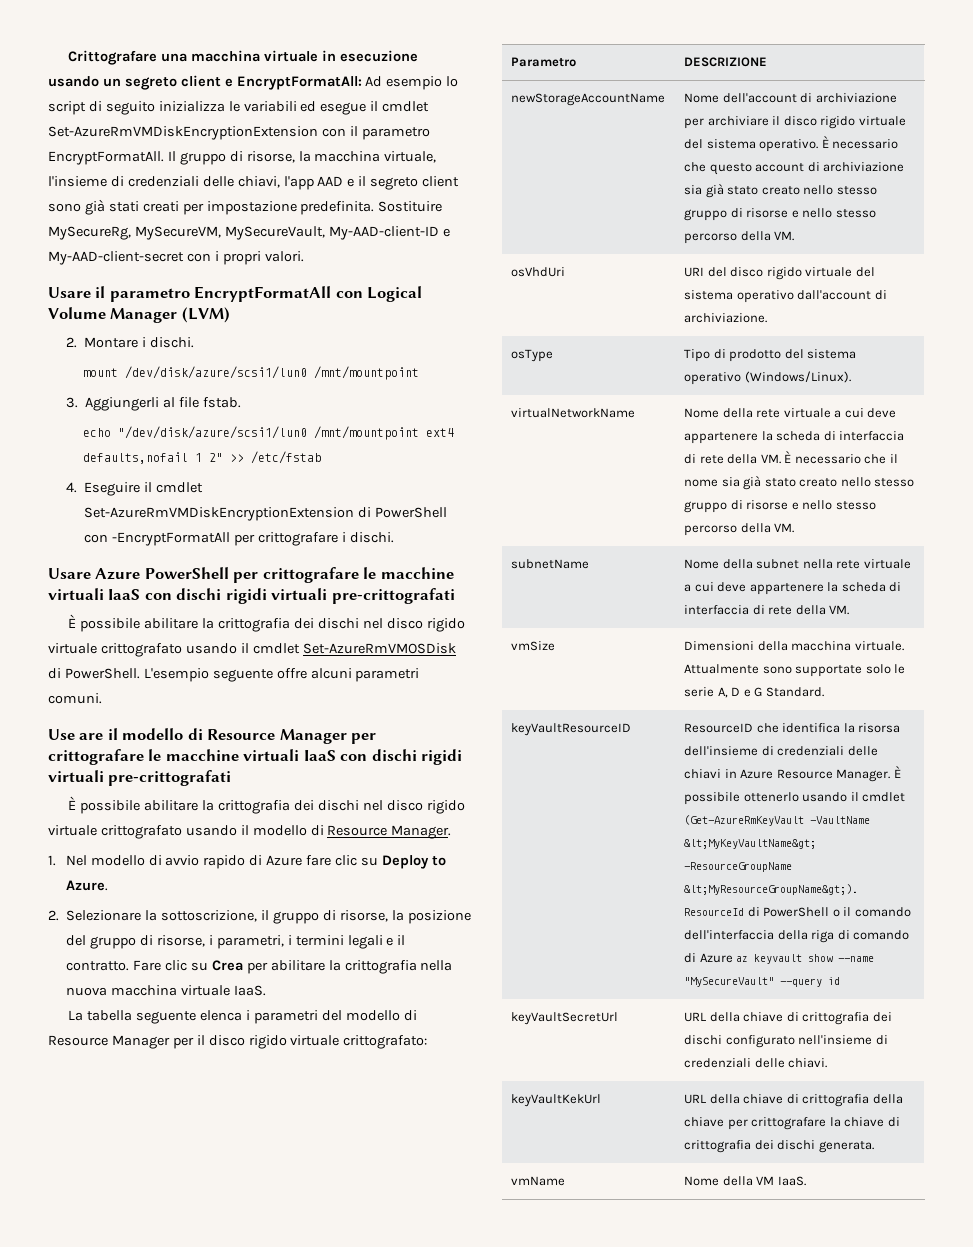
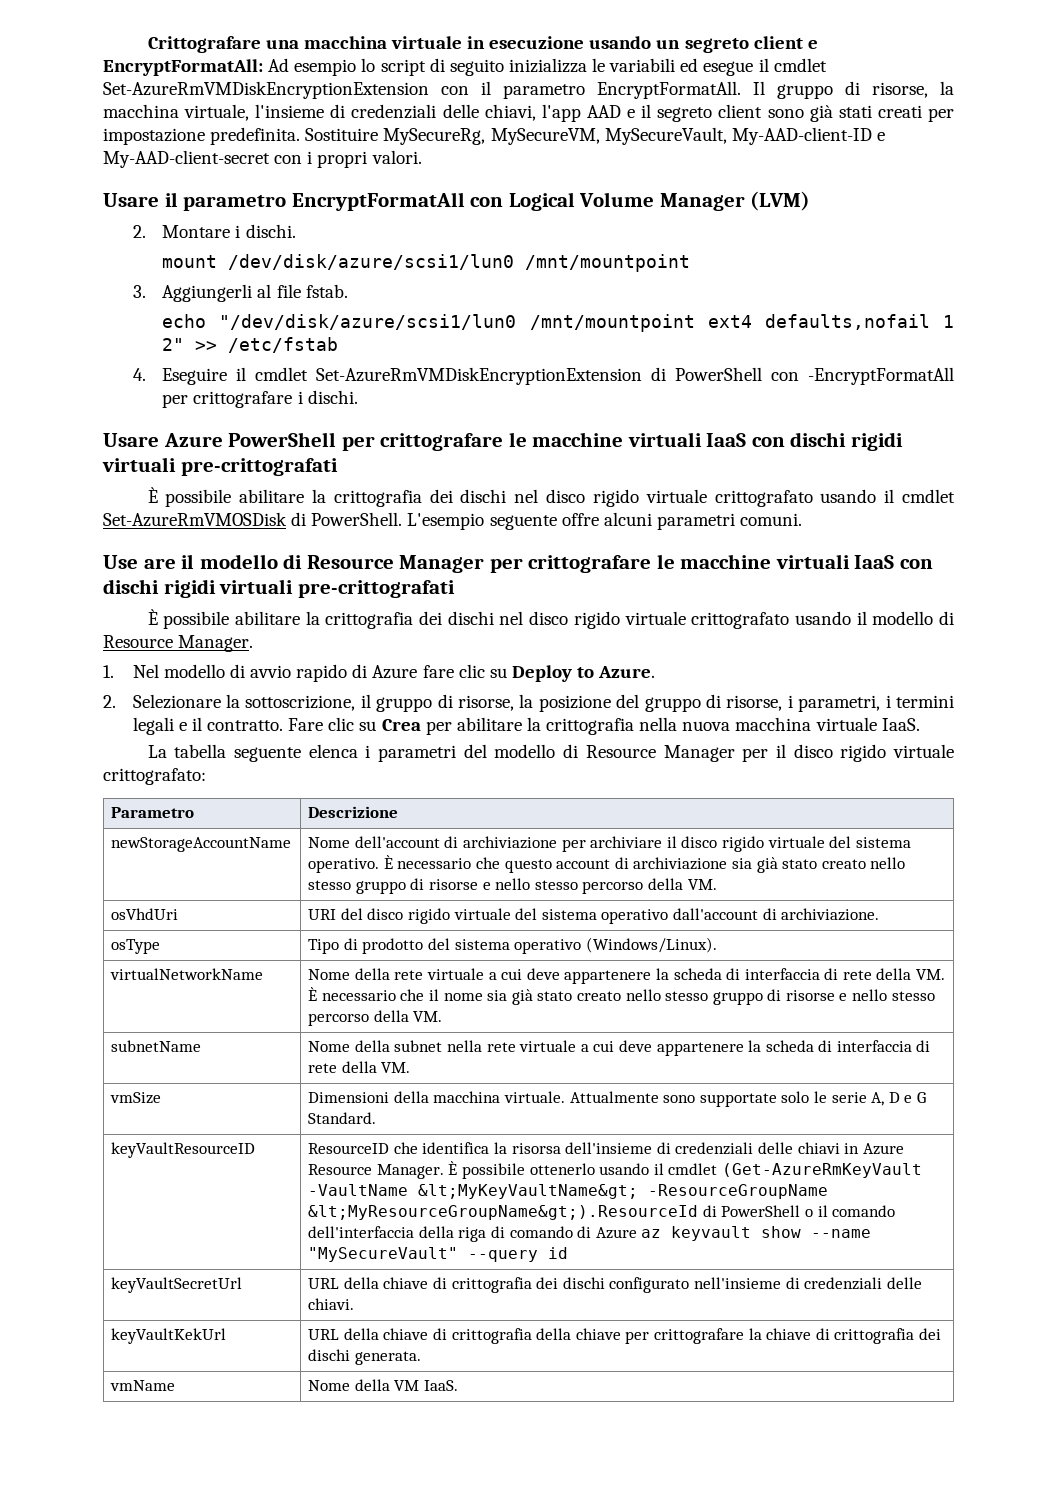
[684,57,768,67] DESCRIZIONE -> [308,806,399,818] Descrizione

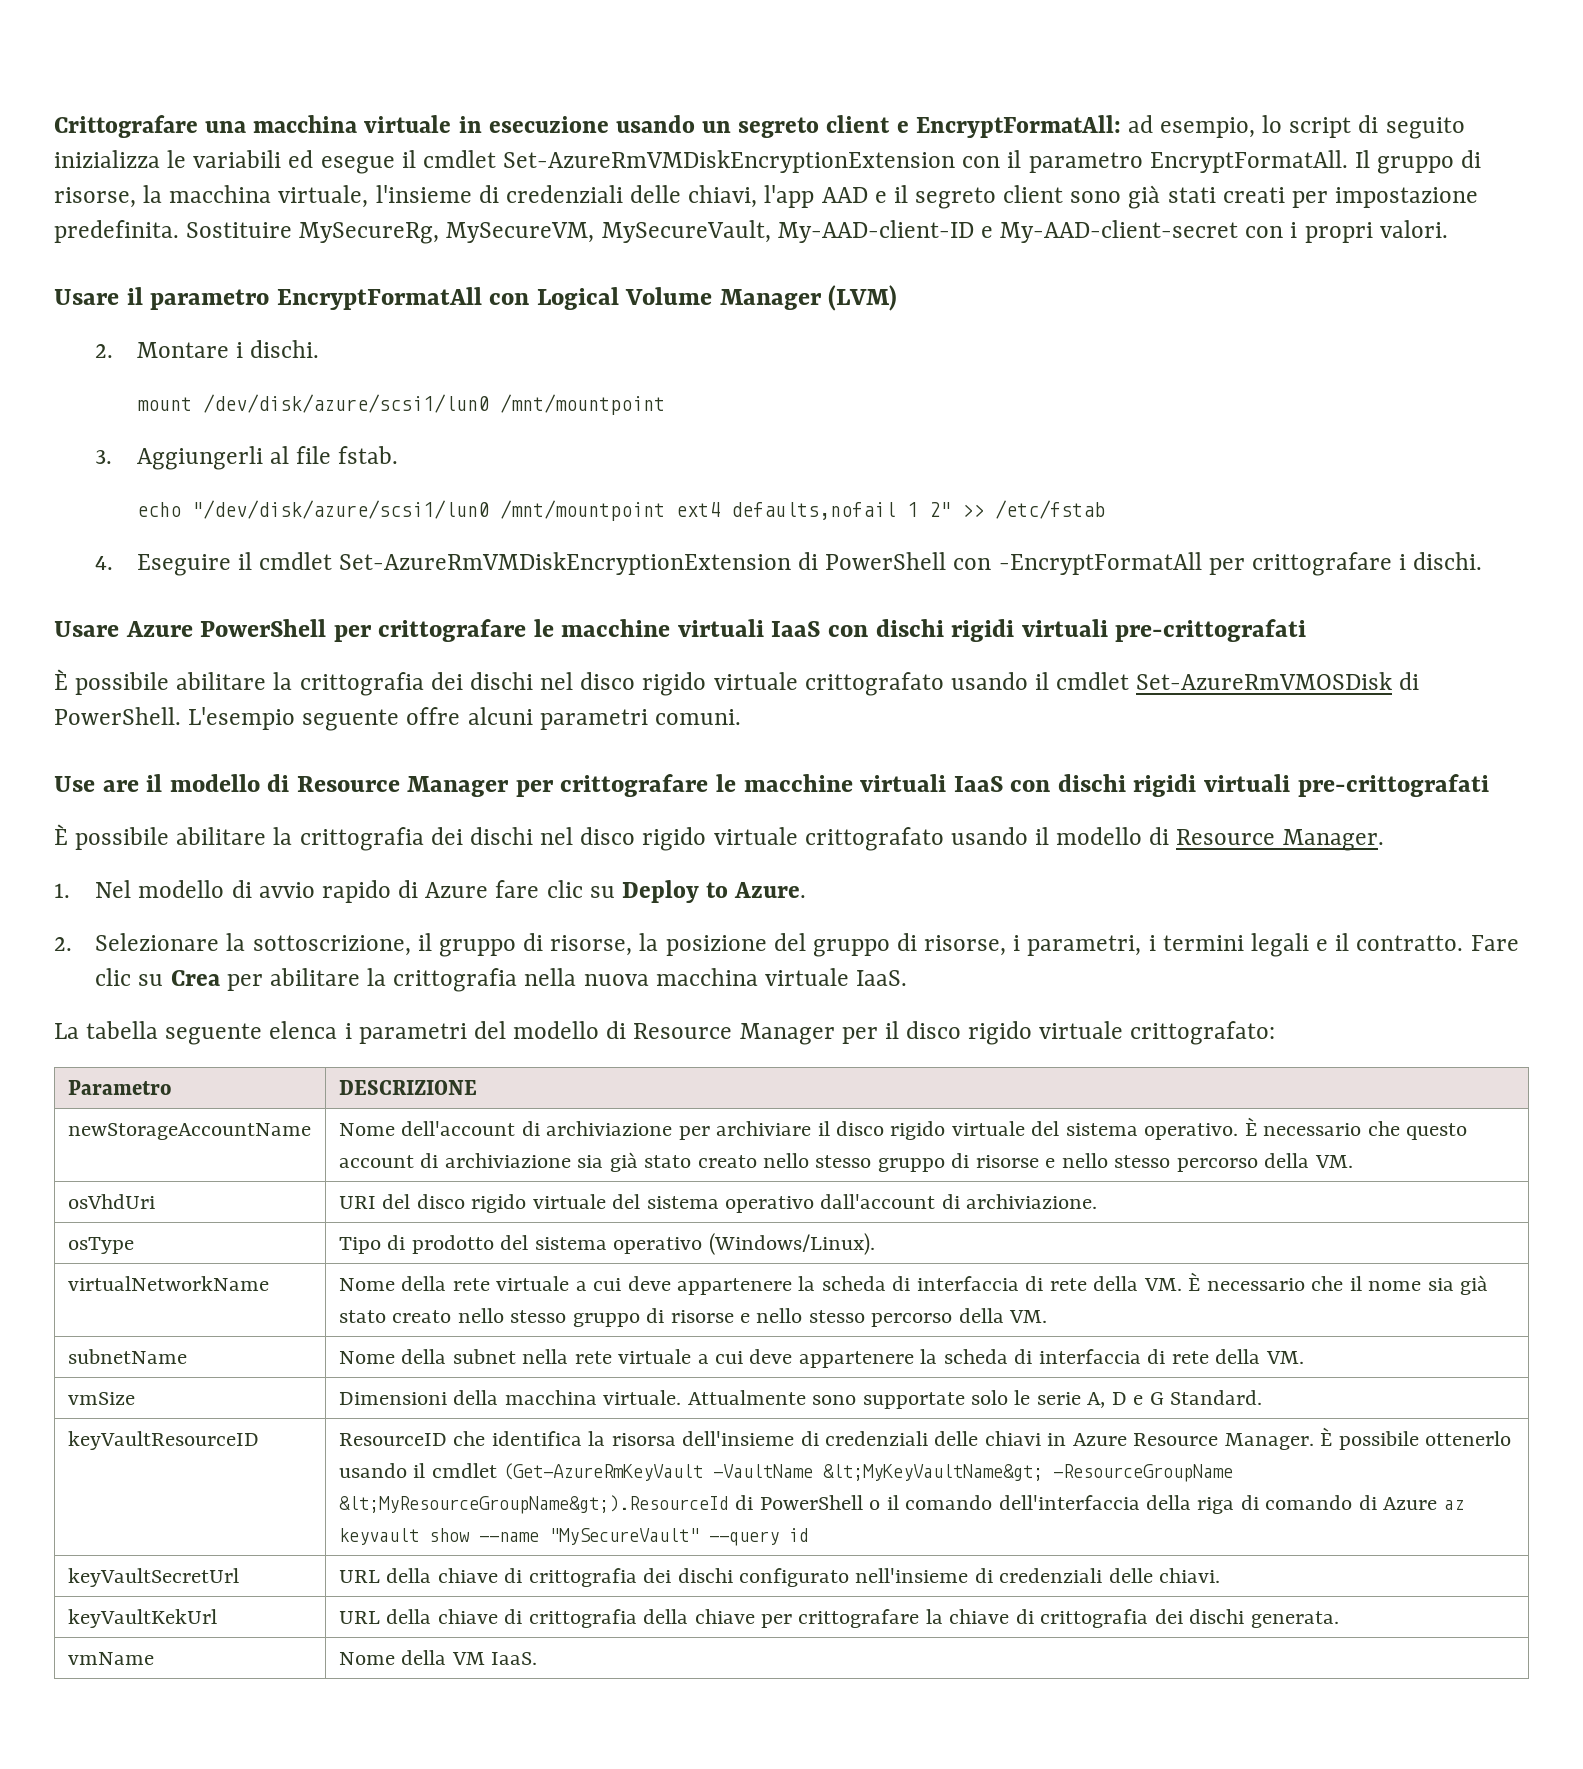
[268,58,357,76] Ad esempio -> [1127,115,1256,138] ad esempio,
[308,806,399,818] Descrizione -> [338,1080,477,1095] DESCRIZIONE

